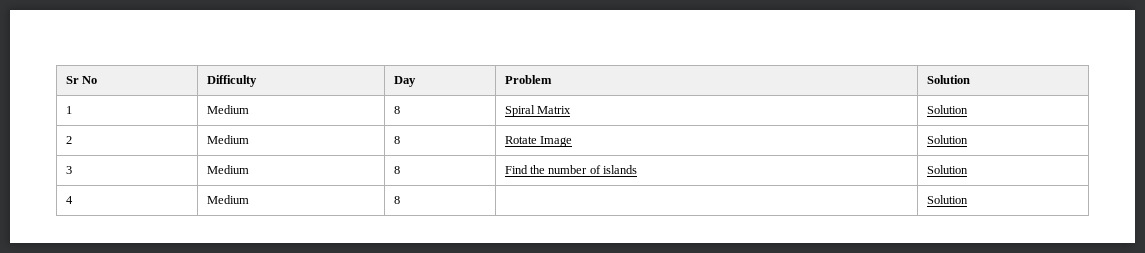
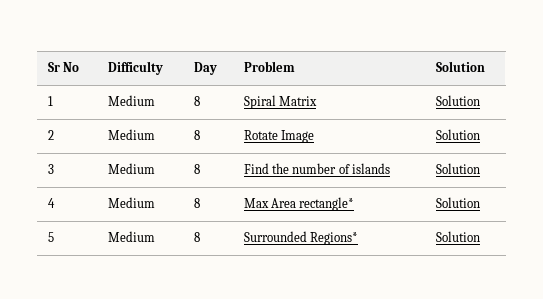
(400, 200) none -> [243,197,355,211] [435,197,480,208] [47,232,54,242] [107,231,155,242] [193,232,200,242] [243,231,358,245] Max Area rectangle* | Solution // 5 | Medium | 8 | Surrounded Regions*

